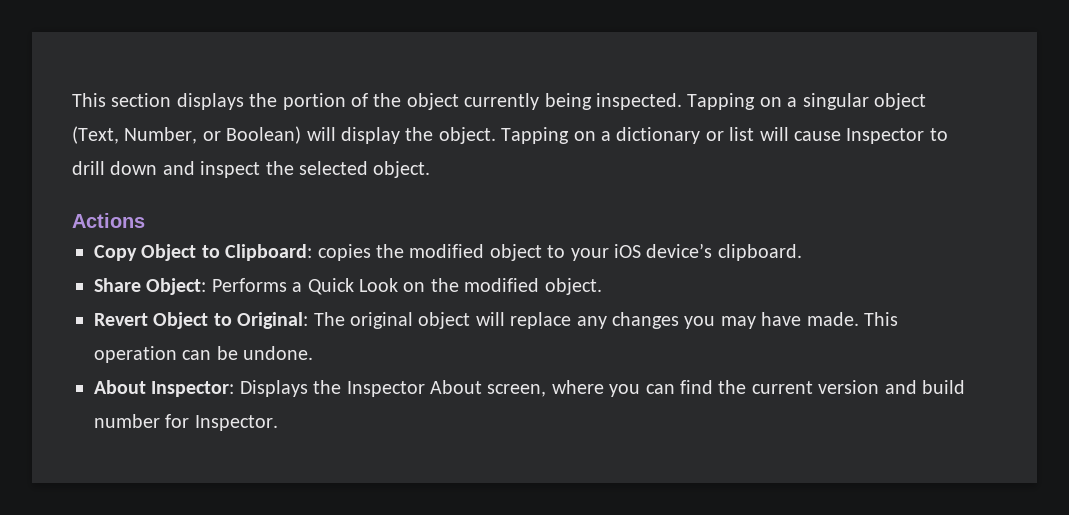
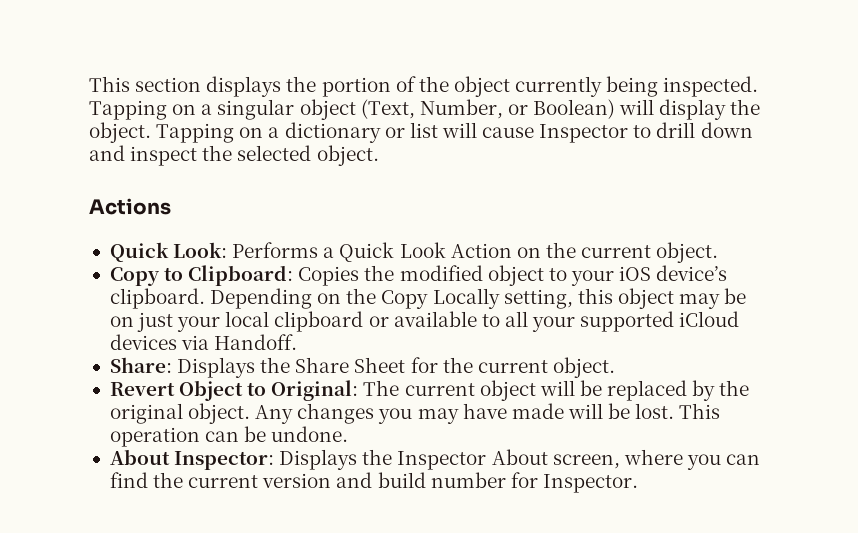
[94,244,197,261] // Copy Object -> [109,242,719,263] [109,267,160,286] // Quick Look: Performs a Quick Look Action on the current object. // Copy
[317,244,371,261] copies -> [298,266,360,286] Copies
[94,278,540,295] // Share Object: Performs a Quick Look on the modified -> [210,288,747,309] [109,311,740,332] [109,334,298,350] [109,357,548,378] Depending on the Copy Locally setting, this object may be on just your local clipboard or available to all your supported iCloud devices via Handoff. // Share: Displays the Share Sheet for the current
[350,312,413,329] original -> [404,383,475,396] current
[510,312,859,329] replace any changes you may have made. -> [579,380,750,401] [109,403,675,424] be replaced by the original object. Any changes you may have made will be lost.

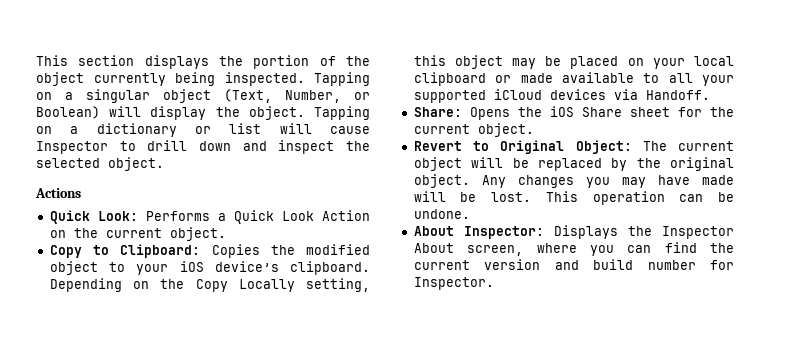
[109,312,174,332] on just -> [570,56,644,69] placed on
(389, 321) none -> [520,73,553,83] made
[177,357,406,378] Displays the Share Sheet -> [469,106,670,120] Opens the iOS Share sheet
[179,380,359,401] Object to Original: -> [473,140,632,154] to Original Object:

